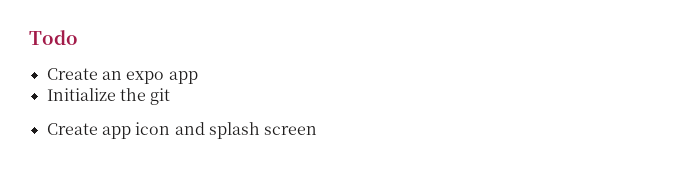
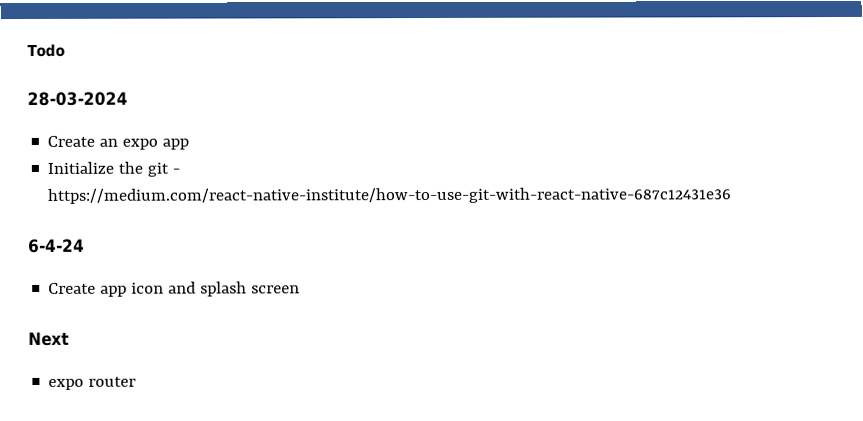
(78, 37) none -> [27,91,128,106] // 28-03-2024
(171, 96) none -> [172,168,181,174] [47,187,732,204] [28,238,85,253] - https://medium.com/react-native-institute/how-to-use-git-with-react-native-687c12431e36 // 6-4-24
(318, 130) none -> [28,331,69,346] [48,376,137,390] // Next // expo router

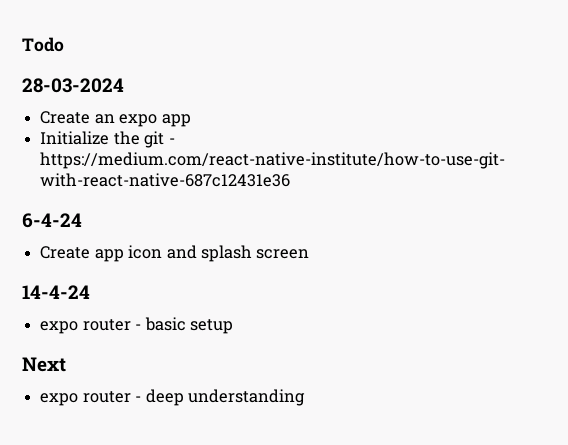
(301, 289) none -> [22,285,90,299] [40,317,233,334] // 14-4-24 // expo router - basic setup
(137, 381) none -> [135,389,305,406] - deep understanding

